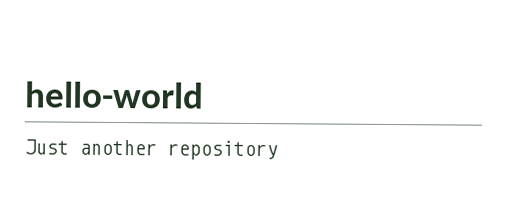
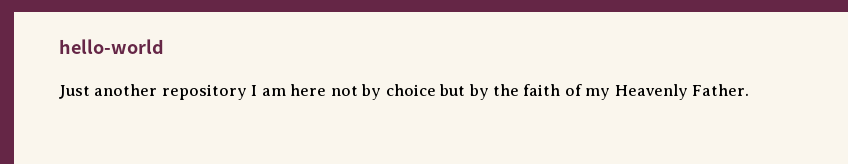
(278, 150) none -> [251,84,750,100] I am here not by choice but by the faith of my Heavenly Father.

